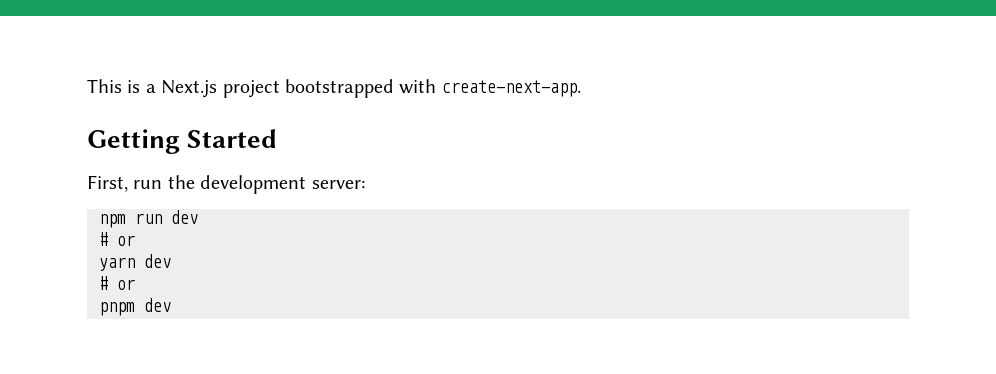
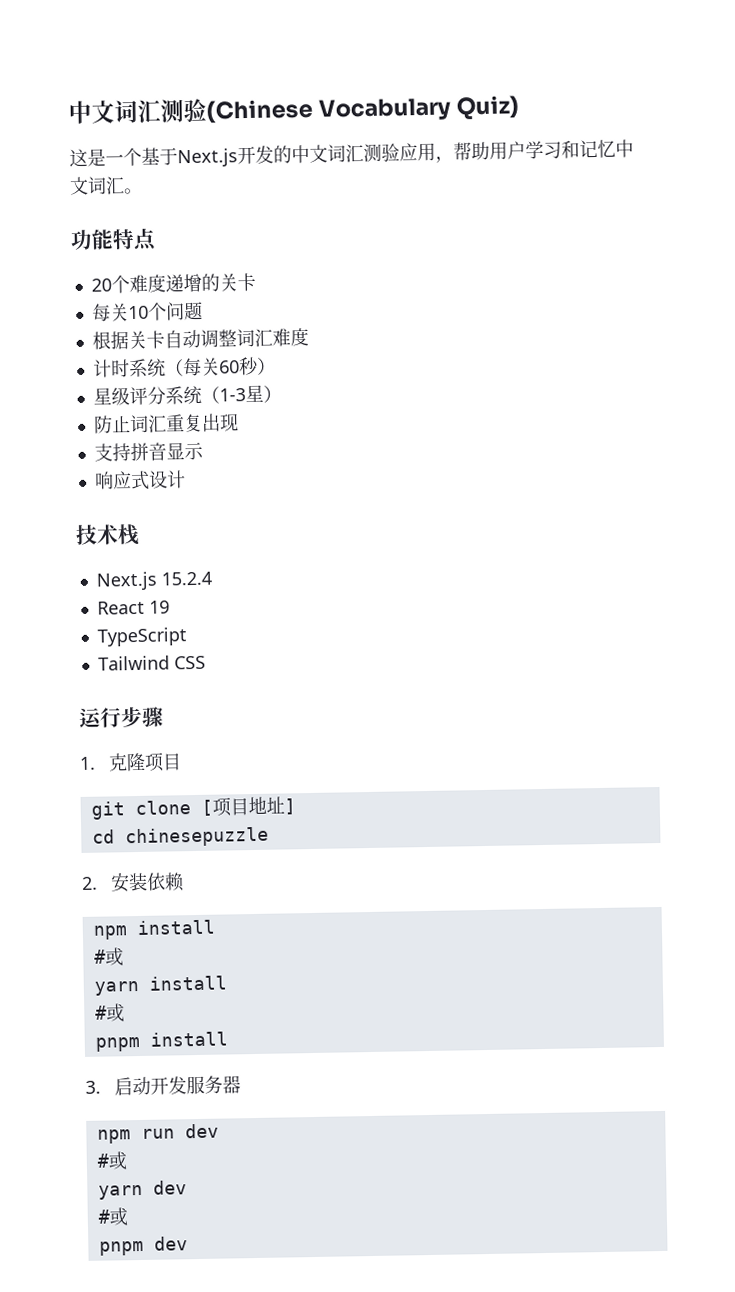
[87,79,581,98] [87,129,278,154] [87,175,365,194] This is a Next.js project bootstrapped with create-next-app. // Getting Started // First, run the development server: -> [68,95,520,125] [69,139,634,168] [69,176,143,196] [70,228,157,251] [90,272,256,294] [91,301,203,322] [91,327,309,350] [92,356,276,378] [92,384,282,406] [92,413,239,434] [93,441,204,462] [93,470,186,491] [75,523,140,546] [95,571,212,591] [96,600,170,615] [96,627,187,647] [97,655,206,671] [79,706,164,728] [79,752,183,772] [90,796,296,820] [91,826,269,848] [81,872,186,893] [92,919,215,940] [93,947,124,966] [93,975,227,996] [94,1003,125,1022] [94,1031,228,1052] [85,1075,242,1096] 中文词汇测验(Chinese Vocabulary Quiz) // 这是一个基于Next.js开发的中文词汇测验应用，帮助用户学习和记忆中文词汇。 // 功能特点 // 20个难度递增的关卡 // 每关10个问题 // 根据关卡自动调整词汇难度 // 计时系统（每关60秒） // 星级评分系统（1-3星） // 防止词汇重复出现 // 支持拼音显示 // 响应式设计 // 技术栈 // Next.js 15.2.4 // React 19 // TypeScript // Tailwind CSS // 运行步骤 // 1.克隆项目 // git clone [项目地址] // cd chinesepuzzle // 2.安装依赖 // npm install // #或 // yarn install // #或 // pnpm install // 3.启动开发服务器
[117,235,135,246] or -> [107,1151,128,1170] 或
[117,279,135,290] or -> [108,1207,128,1226] 或

